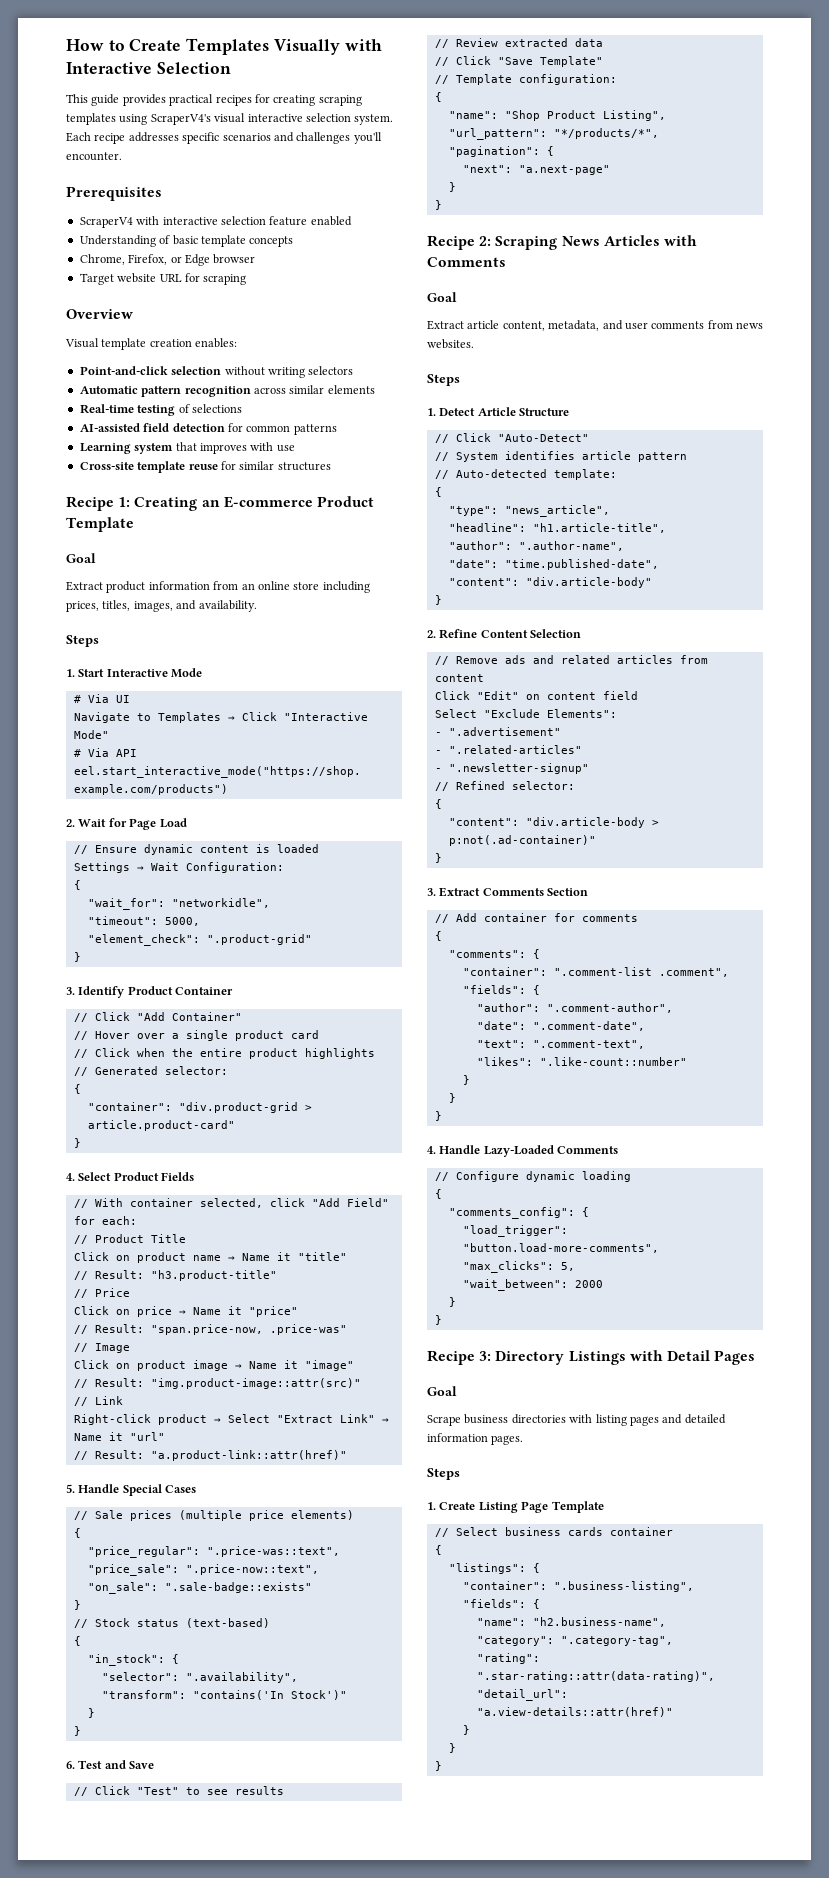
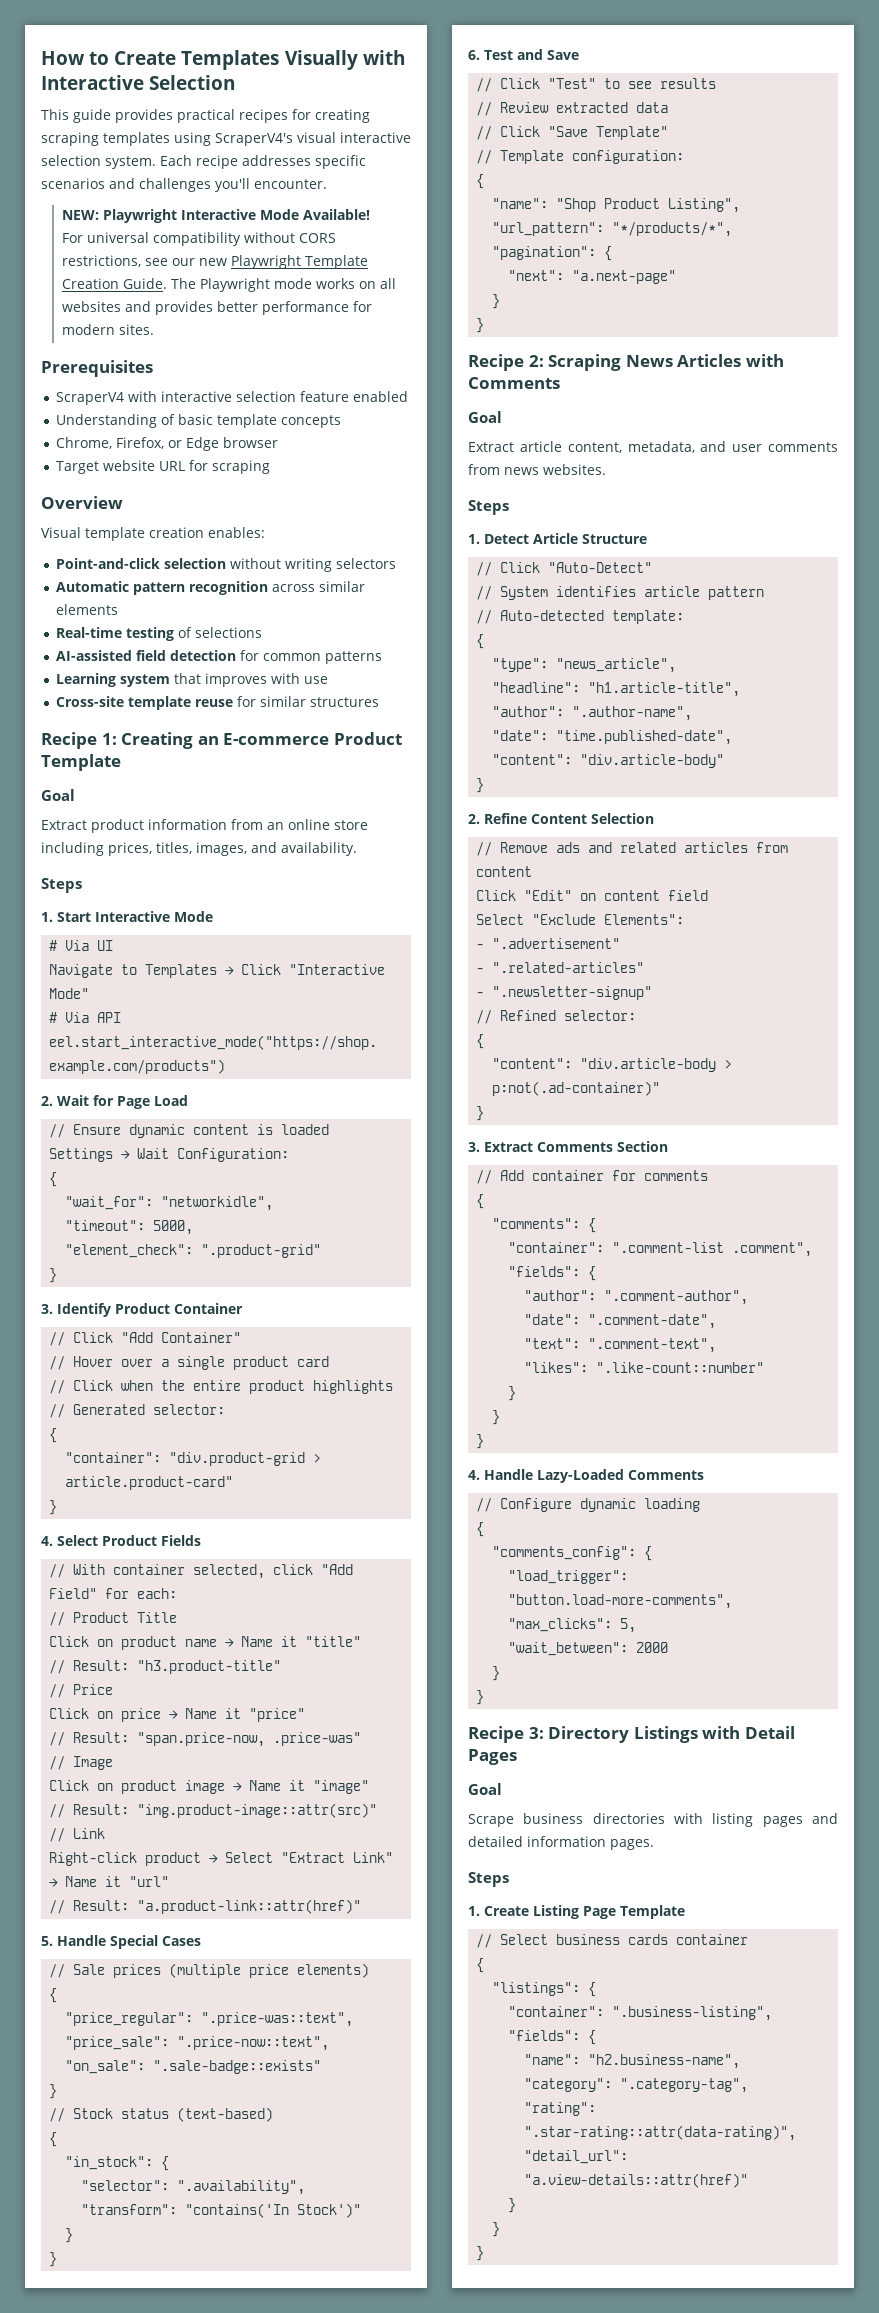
(122, 156) none -> [61,209,370,223] [61,232,336,246] [61,255,368,269] [61,278,396,292] [61,301,372,315] [61,324,154,335] // NEW: Playwright Interactive Mode Available! // For universal compatibility without CORS restrictions, see our new Playwright Template Creation Guide. The Playwright mode works on all websites and provides better performance for modern sites.

